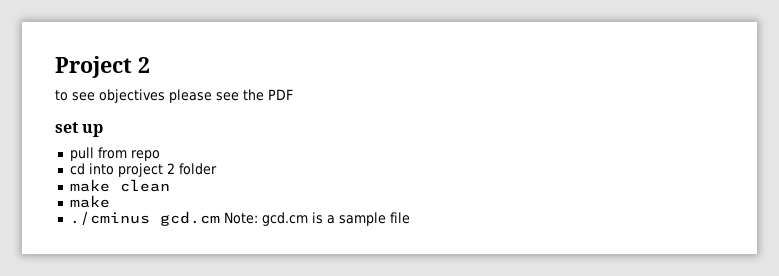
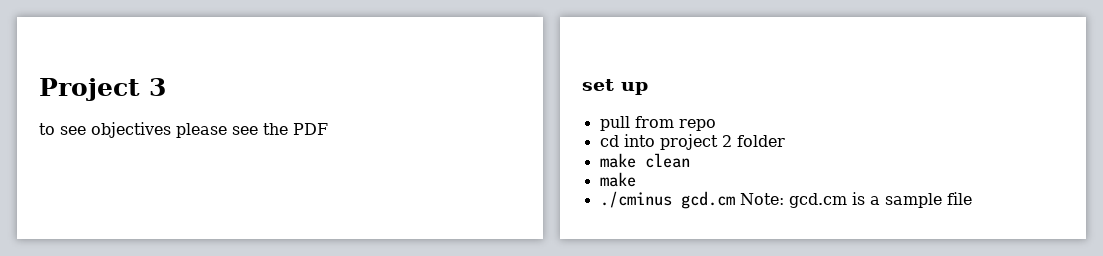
[138,57,150,73] 2 -> [149,78,166,96] 3

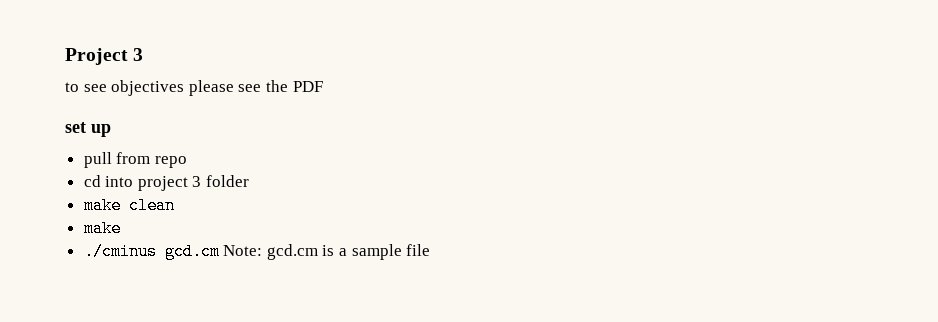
[721,135,732,147] 2 -> [192,176,202,187] 3

